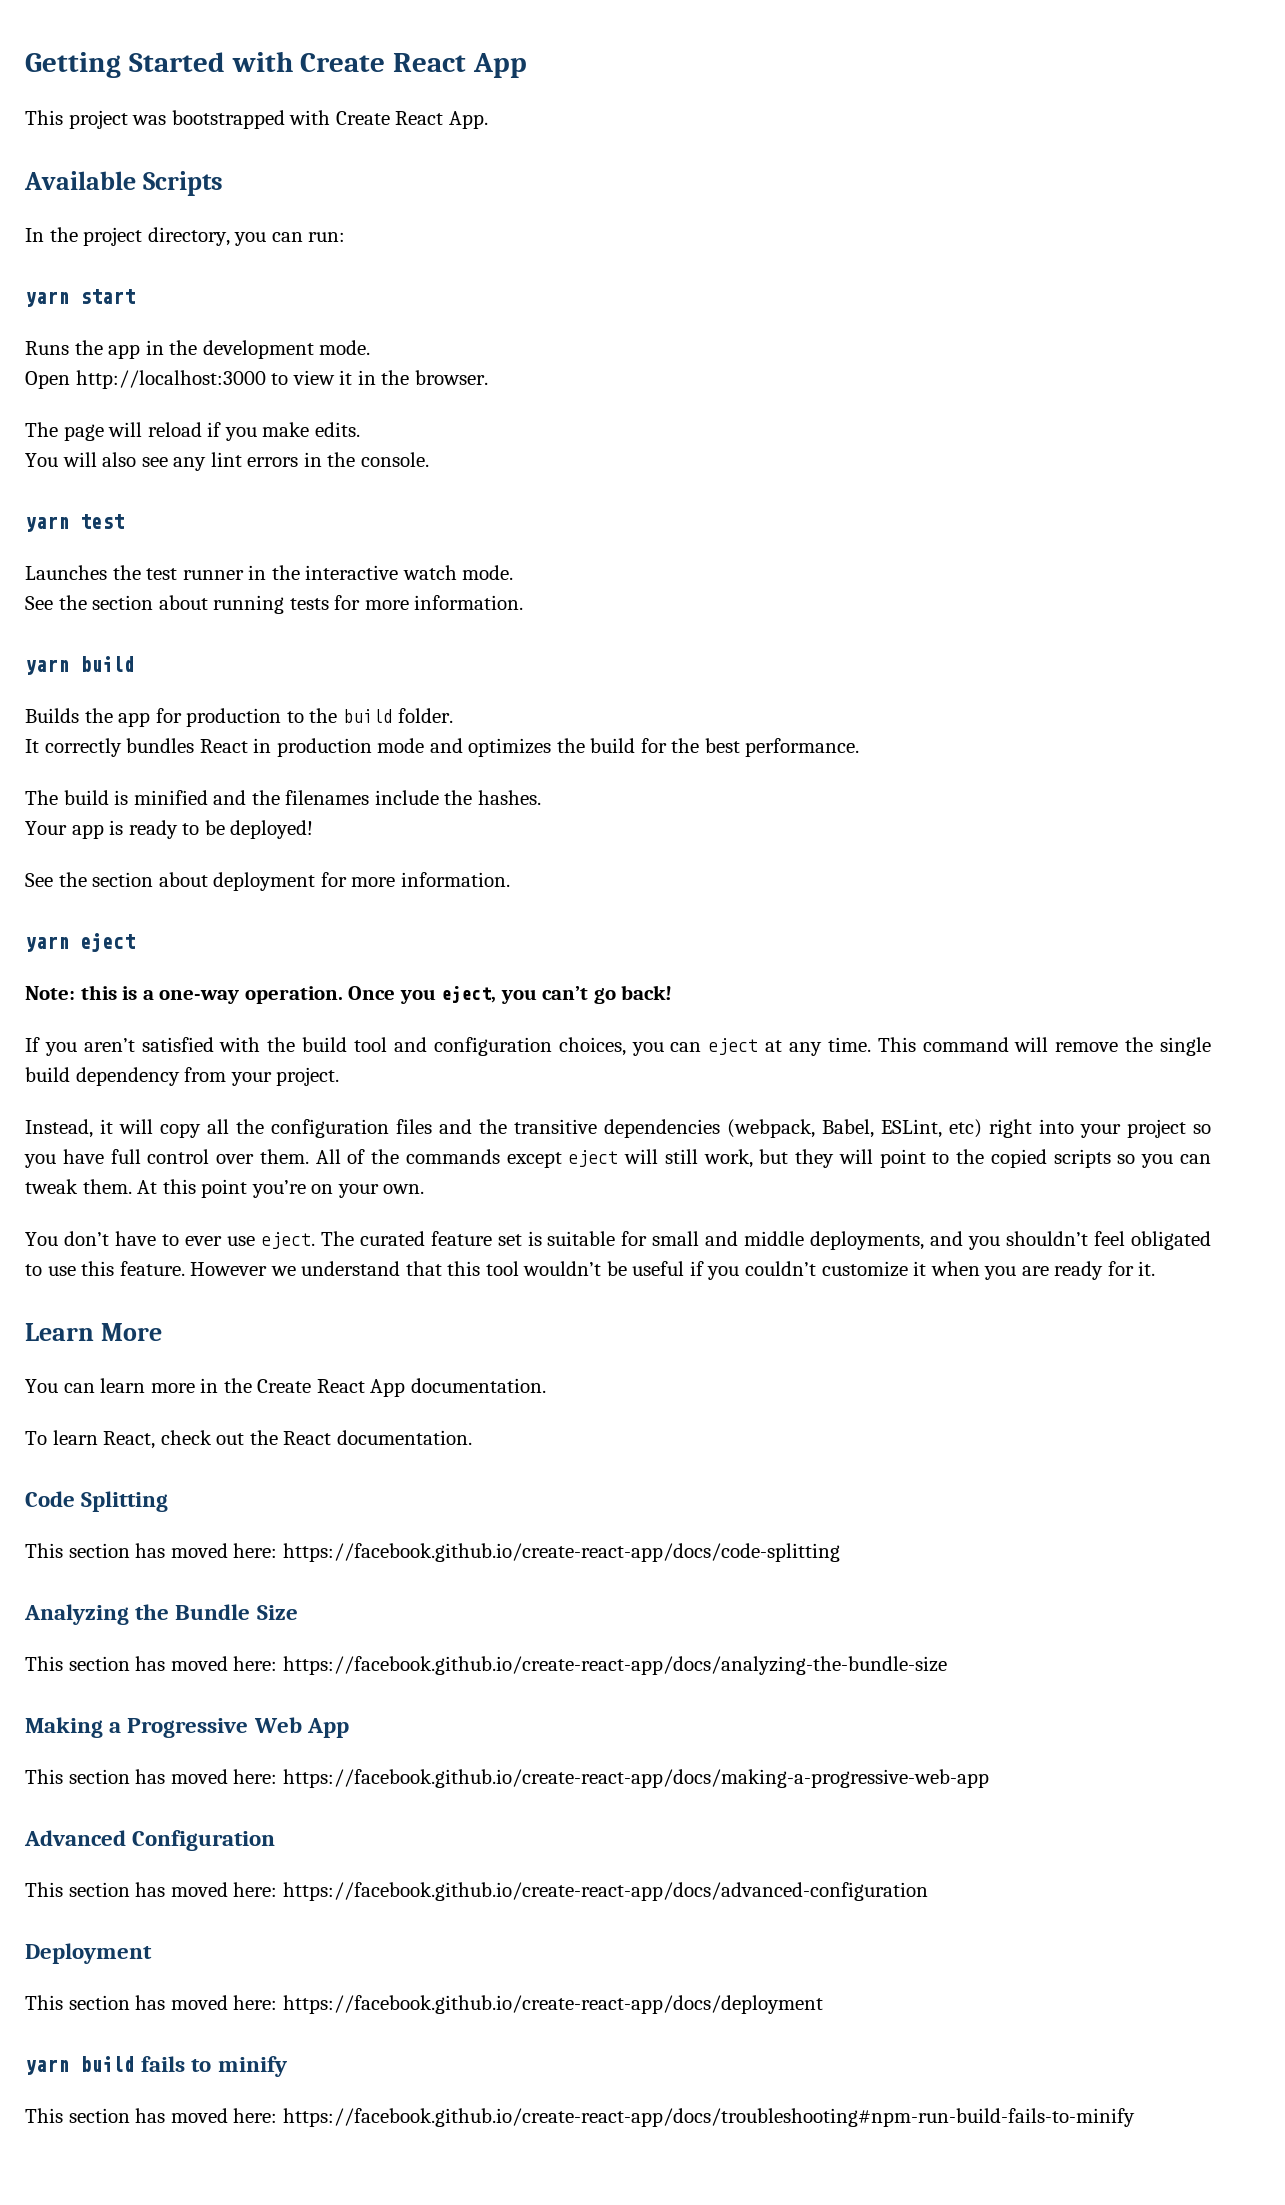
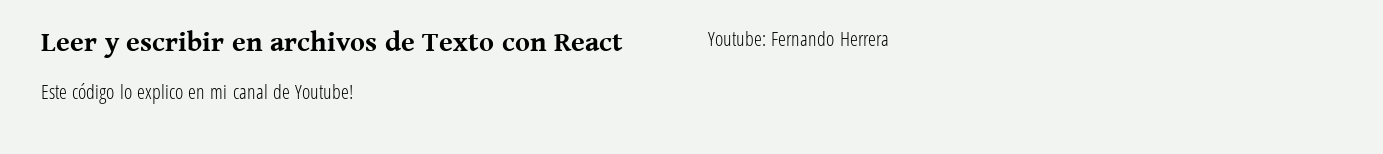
[25,51,528,78] [25,110,488,129] [24,171,223,196] [25,227,346,246] [25,289,135,307] [25,340,371,359] [25,370,488,389] [25,422,360,441] [25,452,429,471] [25,514,124,532] [25,565,514,580] [25,595,524,614] [25,656,135,675] [25,708,454,727] [25,738,860,757] [25,790,541,805] [25,820,314,839] [25,872,510,891] [25,933,135,952] [25,985,673,1004] [25,1037,1211,1056] [25,1067,340,1086] [25,1119,1211,1138] [24,1149,1211,1168] [25,1179,425,1198] [25,1231,1212,1250] [25,1261,1156,1280] [25,1323,162,1341] [25,1378,546,1397] [25,1430,472,1449] [25,1491,169,1512] [25,1543,840,1562] [24,1604,298,1625] [25,1656,947,1675] [25,1717,349,1738] [25,1769,989,1788] [24,1830,276,1851] [25,1882,928,1901] [25,1943,152,1964] [25,1995,823,2014] [25,2056,287,2077] [25,2108,1135,2127] Getting Started with Create React App // This project was bootstrapped with Create React App. // Available Scripts // In the project directory, you can run: // yarn start // Runs the app in the development mode. // Open http://localhost:3000 to view it in the browser. // The page will reload if you make edits. // You will also see any lint errors in the console. // yarn test // Launches the test runner in the interactive watch mode. // See the section about running tests for more information. // yarn build // Builds the app for production to the build folder. // It correctly bundles React in production mode and optimizes the build for the best performance. // The build is minified and the filenames include the hashes. // Your app is ready to be deployed! // See the section about deployment for more information. // yarn eject // Note: this is a one-way operation. Once you eject, you can’t go back! // If you aren’t satisfied with the build tool and configuration choices, you can eject at any time. This command will remove the single build dependency from your project. // Instead, it will copy all the configuration files and the transitive dependencies (webpack, Babel, ESLint, etc) right into your project so you have full control over them. All of the commands except eject will still work, but they will point to the copied scripts so you can tweak them. At this point you’re on your own. // You don’t have to ever use eject. The curated feature set is suitable for small and middle deployments, and you shouldn’t feel obligated to use this feature. However we understand that this tool wouldn’t be useful if you couldn’t customize it when you are ready for it. // Learn More // You can learn more in the Create React App documentation. // To learn React, check out the React documentation. // Code Splitting // This section has moved here: https://facebook.github.io/create-react-app/docs/code-splitting // Analyzing the Bundle Size // This section has moved here: https://facebook.github.io/create-react-app/docs/analyzing-the-bundle-size // Making a Progressive Web App // This section has moved here: https://facebook.github.io/create-react-app/docs/making-a-progressive-web-app // Advanced Configuration // This section has moved here: https://facebook.github.io/create-react-app/docs/advanced-configuration // Deployment // This section has moved here: https://facebook.github.io/create-react-app/docs/deployment // yarn build fails to minify // This section has moved here: https://facebook.github.io/create-react-app/docs/troubleshooting#npm-run-build-fails-to-minify -> [41,30,624,58] [41,83,354,104] [708,31,889,46] Leer y escribir en archivos de Texto con React // Este código lo explico en mi canal de Youtube! // Youtube: Fernando Herrera

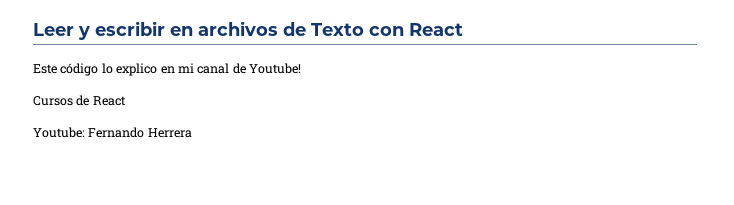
(354, 91) none -> [33,95,126,106] // Cursos de React

